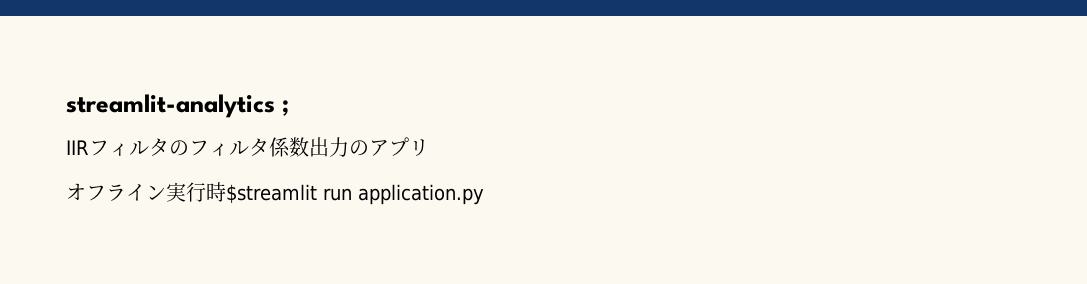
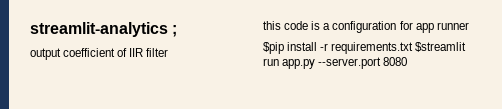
[66,137,429,157] [66,182,484,205] IIRフィルタのフィルタ係数出力のアプリ // オフライン実行時$streamlit run application.py -> [30,48,169,60] [263,21,469,33] [263,42,467,54] [263,57,408,69] output coefficient of IIR filter // this code is a configuration for app runner // $pip install -r requirements.txt $streamlit run app.py --server.port 8080

